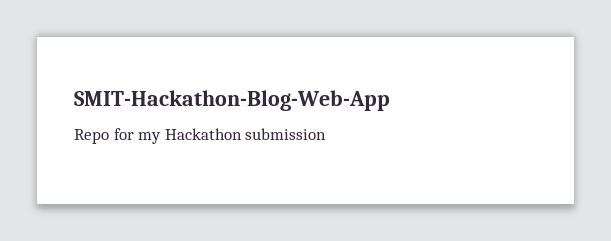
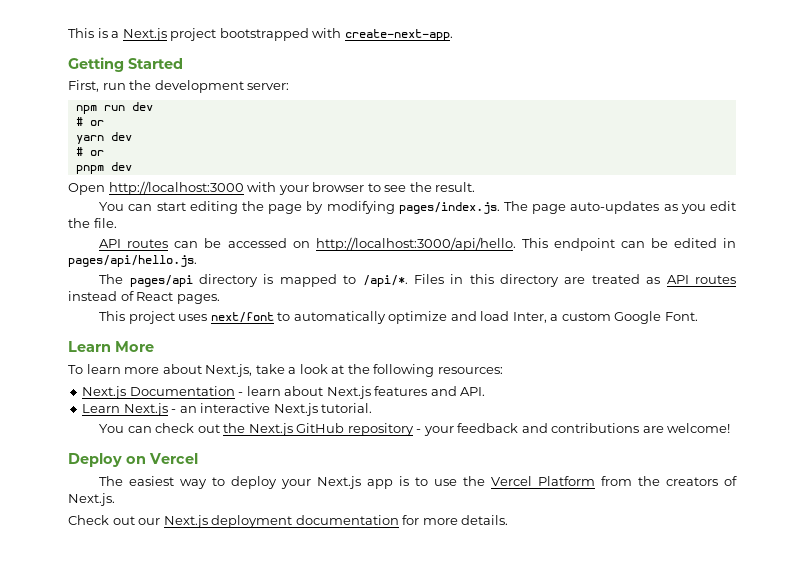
[74,90,390,111] [74,128,327,144] SMIT-Hackathon-Blog-Web-App // Repo for my Hackathon submission -> [68,28,453,41] [68,57,183,72] [68,80,290,93] [75,102,153,114] [75,117,104,126] [75,132,132,144] [75,147,104,156] [75,162,132,174] [68,181,476,195] [99,201,737,214] [68,218,117,228] [99,237,737,251] [68,255,197,267] [99,274,736,287] [68,291,220,304] [99,311,698,324] [68,341,154,352] [68,364,503,377] [82,386,486,399] [82,403,373,416] [99,423,731,436] [68,453,198,467] [99,476,737,489] [68,493,115,506] [68,515,509,528] This is a Next.js project bootstrapped with create-next-app. // Getting Started // First, run the development server: // npm run dev // # or // yarn dev // # or // pnpm dev // Open http://localhost:3000 with your browser to see the result. // You can start editing the page by modifying pages/index.js. The page auto-updates as you edit the file. // API routes can be accessed on http://localhost:3000/api/hello. This endpoint can be edited in pages/api/hello.js. // The pages/api directory is mapped to /api/*. Files in this directory are treated as API routes instead of React pages. // This project uses next/font to automatically optimize and load Inter, a custom Google Font. // Learn More // To learn more about Next.js, take a look at the following resources: // Next.js Documentation - learn about Next.js features and API. // Learn Next.js - an interactive Next.js tutorial. // You can check out the Next.js GitHub repository - your feedback and contributions are welcome! // Deploy on Vercel // The easiest way to deploy your Next.js app is to use the Vercel Platform from the creators of Next.js. // Check out our Next.js deployment documentation for more details.

